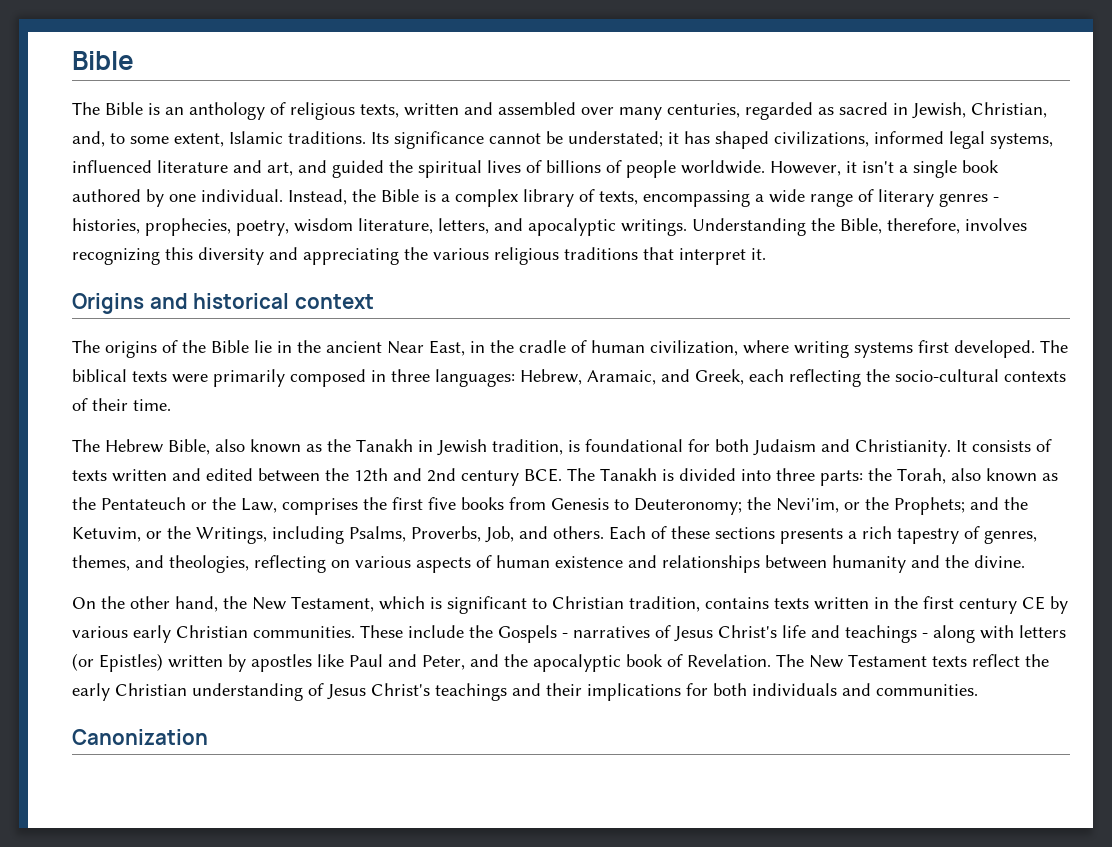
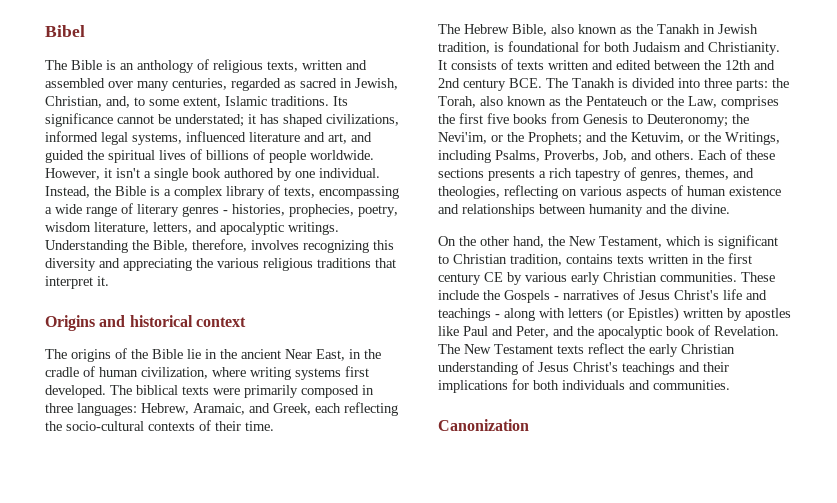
[72,51,134,70] Bible -> [45,25,85,37] Bibel

